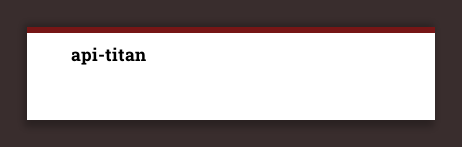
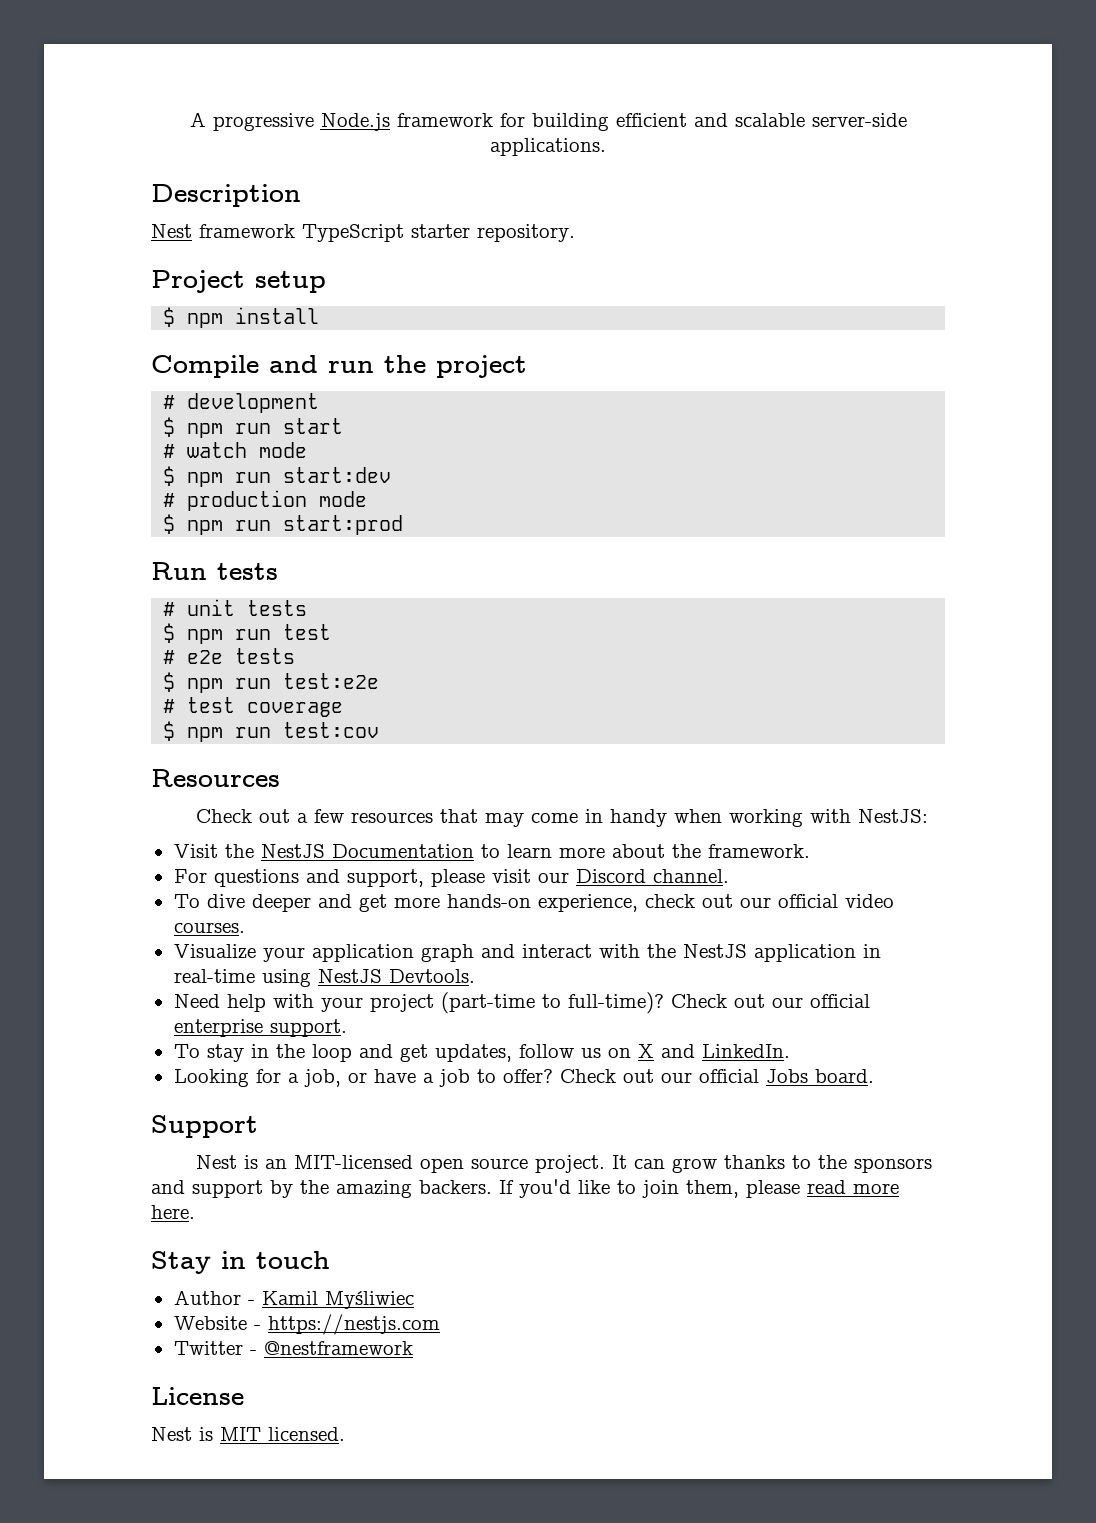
[71,47,146,65] api-titan -> [189,112,907,131] [490,138,606,156] [151,184,301,207] [151,224,575,242] [151,270,326,293] [163,307,320,328] [151,355,527,378] [163,393,320,413] [163,417,344,438] [163,442,308,458] [163,466,392,487] [163,490,368,511] [163,514,404,535] [151,562,278,580] [163,599,308,616] [163,623,332,644] [163,648,296,664] [163,672,380,693] [163,697,344,717] [163,721,380,742] [151,769,280,787] [196,809,929,827] [173,844,810,858] [173,869,729,887] [173,894,894,912] [173,922,245,933] [173,944,881,962] [173,969,475,987] [173,992,870,1014] [173,1019,347,1037] [173,1044,790,1062] [173,1069,874,1087] [151,1115,258,1138] [196,1155,933,1173] [151,1179,899,1198] [151,1205,195,1219] [151,1251,330,1274] [173,1290,414,1309] [173,1314,440,1335] [173,1341,413,1355] [151,1387,244,1405] [151,1427,345,1441] A progressive Node.js framework for building efficient and scalable server-side applications. // Description // Nest framework TypeScript starter repository. // Project setup // $ npm install // Compile and run the project // # development // $ npm run start // # watch mode // $ npm run start:dev // # production mode // $ npm run start:prod // Run tests // # unit tests // $ npm run test // # e2e tests // $ npm run test:e2e // # test coverage // $ npm run test:cov // Resources // Check out a few resources that may come in handy when working with NestJS: // Visit the NestJS Documentation to learn more about the framework. // For questions and support, please visit our Discord channel. // To dive deeper and get more hands-on experience, check out our official video courses. // Visualize your application graph and interact with the NestJS application in real-time using NestJS Devtools. // Need help with your project (part-time to full-time)? Check out our official enterprise support. // To stay in the loop and get updates, follow us on X and LinkedIn. // Looking for a job, or have a job to offer? Check out our official Jobs board. // Support // Nest is an MIT-licensed open source project. It can grow thanks to the sponsors and support by the amazing backers. If you'd like to join them, please read more here. // Stay in touch // Author - Kamil Myśliwiec // Website - https://nestjs.com // Twitter - @nestframework // License // Nest is MIT licensed.

